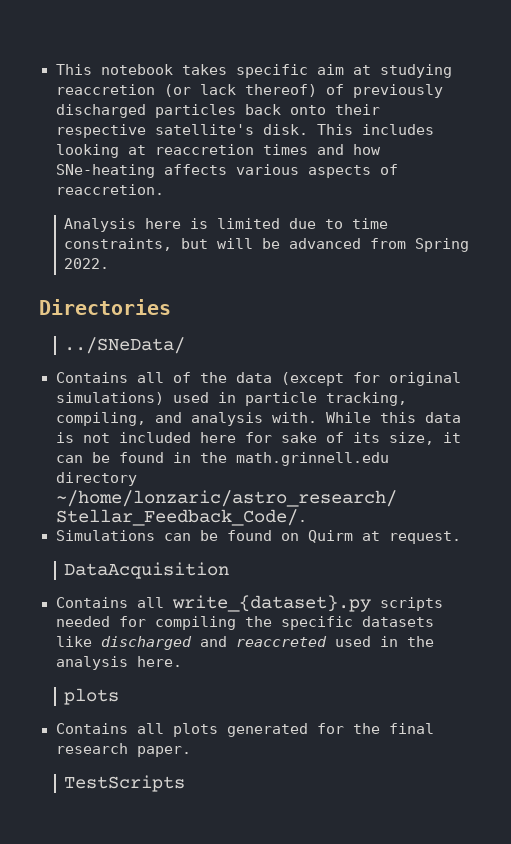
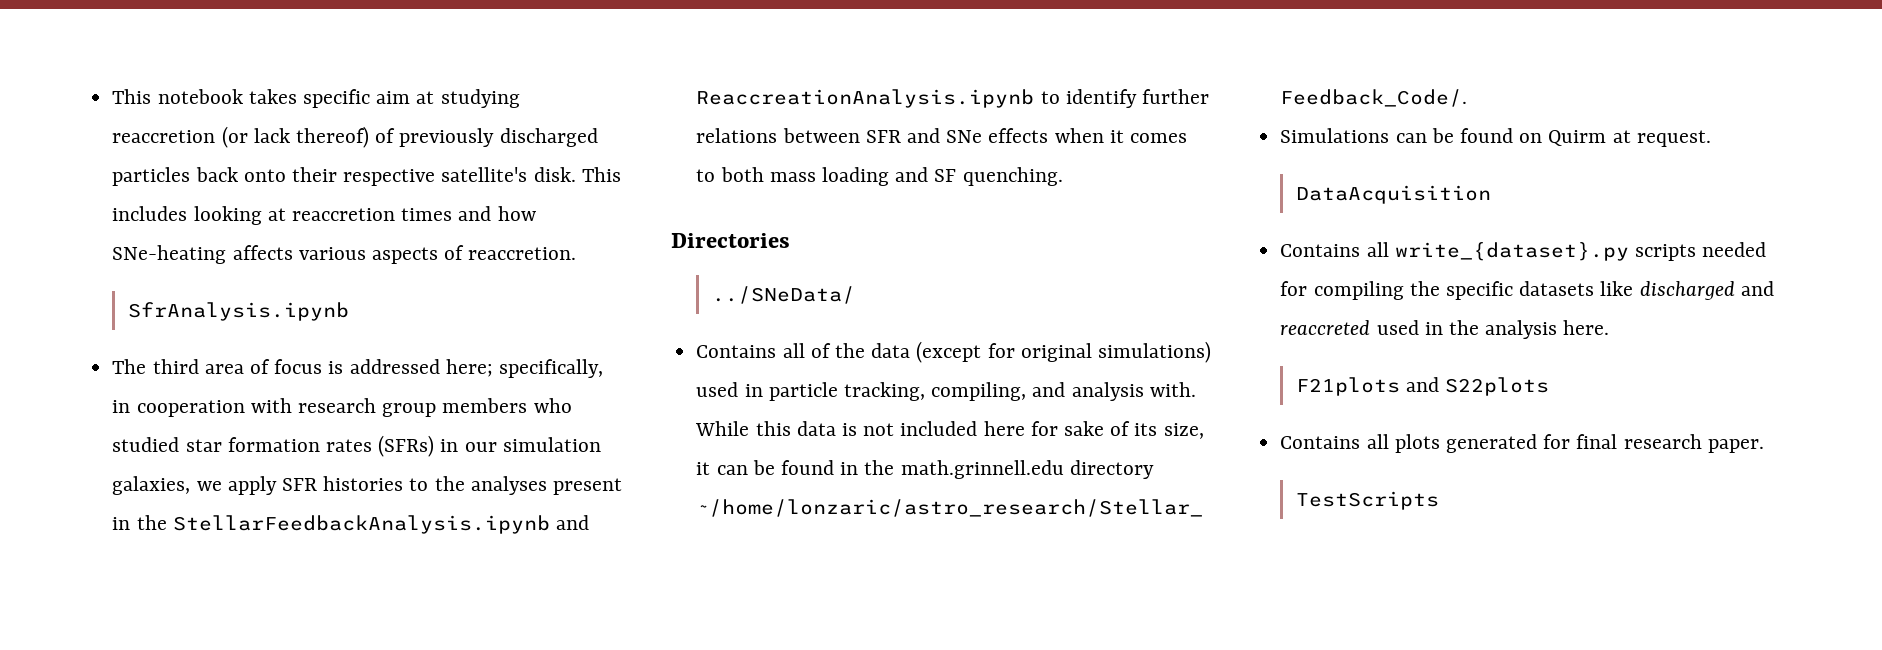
[64,218,389,232] [64,238,470,252] [64,258,110,269] Analysis here is limited due to time constraints, but will be advanced from Spring 2022. -> [127,302,349,321] [112,359,603,378] [112,398,572,417] [112,435,601,457] [112,476,622,495] [112,515,589,534] [696,89,1209,108] [696,128,1187,143] [696,167,1063,186] SfrAnalysis.ipynb // The third area of focus is addressed here; specifically, in cooperation with research group members who studied star formation rates (SFRs) in our simulation galaxies, we apply SFR histories to the analyses present in the StellarFeedbackAnalysis.ipynb and ReaccreationAnalysis.ipynb to identify further relations between SFR and SNe effects when it comes to both mass loading and SF quenching.
[64,688,120,705] plots -> [1295,377,1550,396] F21plots and S22plots
[352,723,380,734] the -> (1571, 441) none

